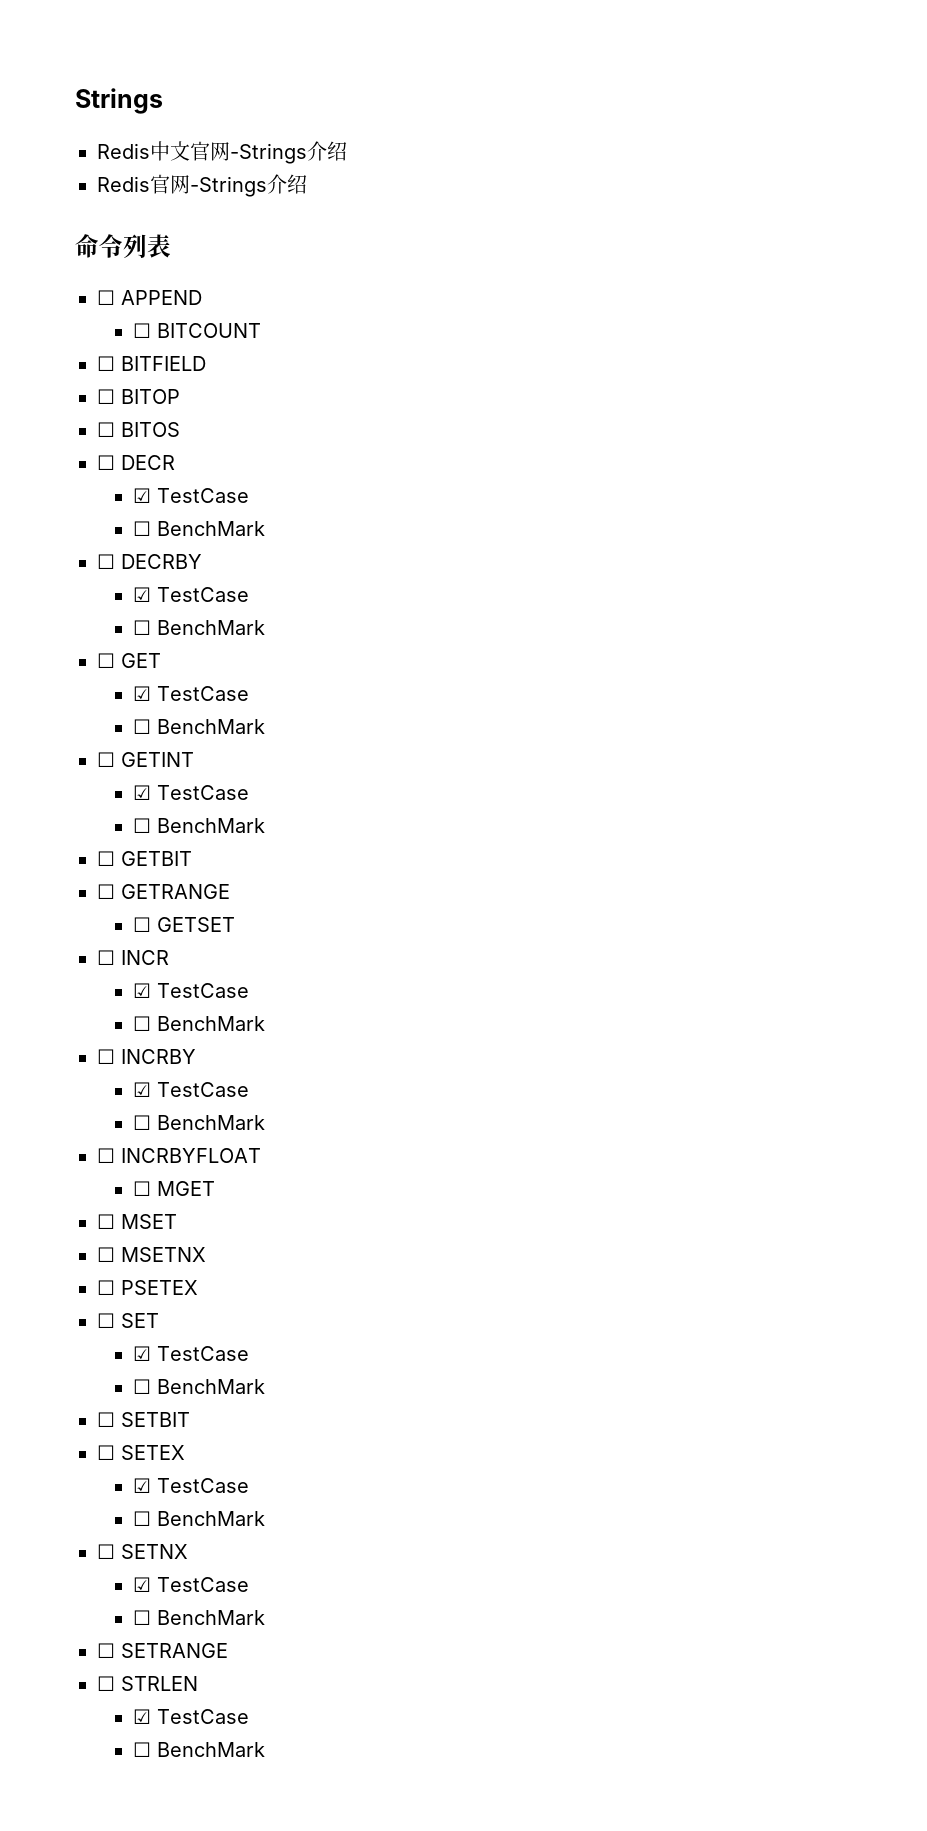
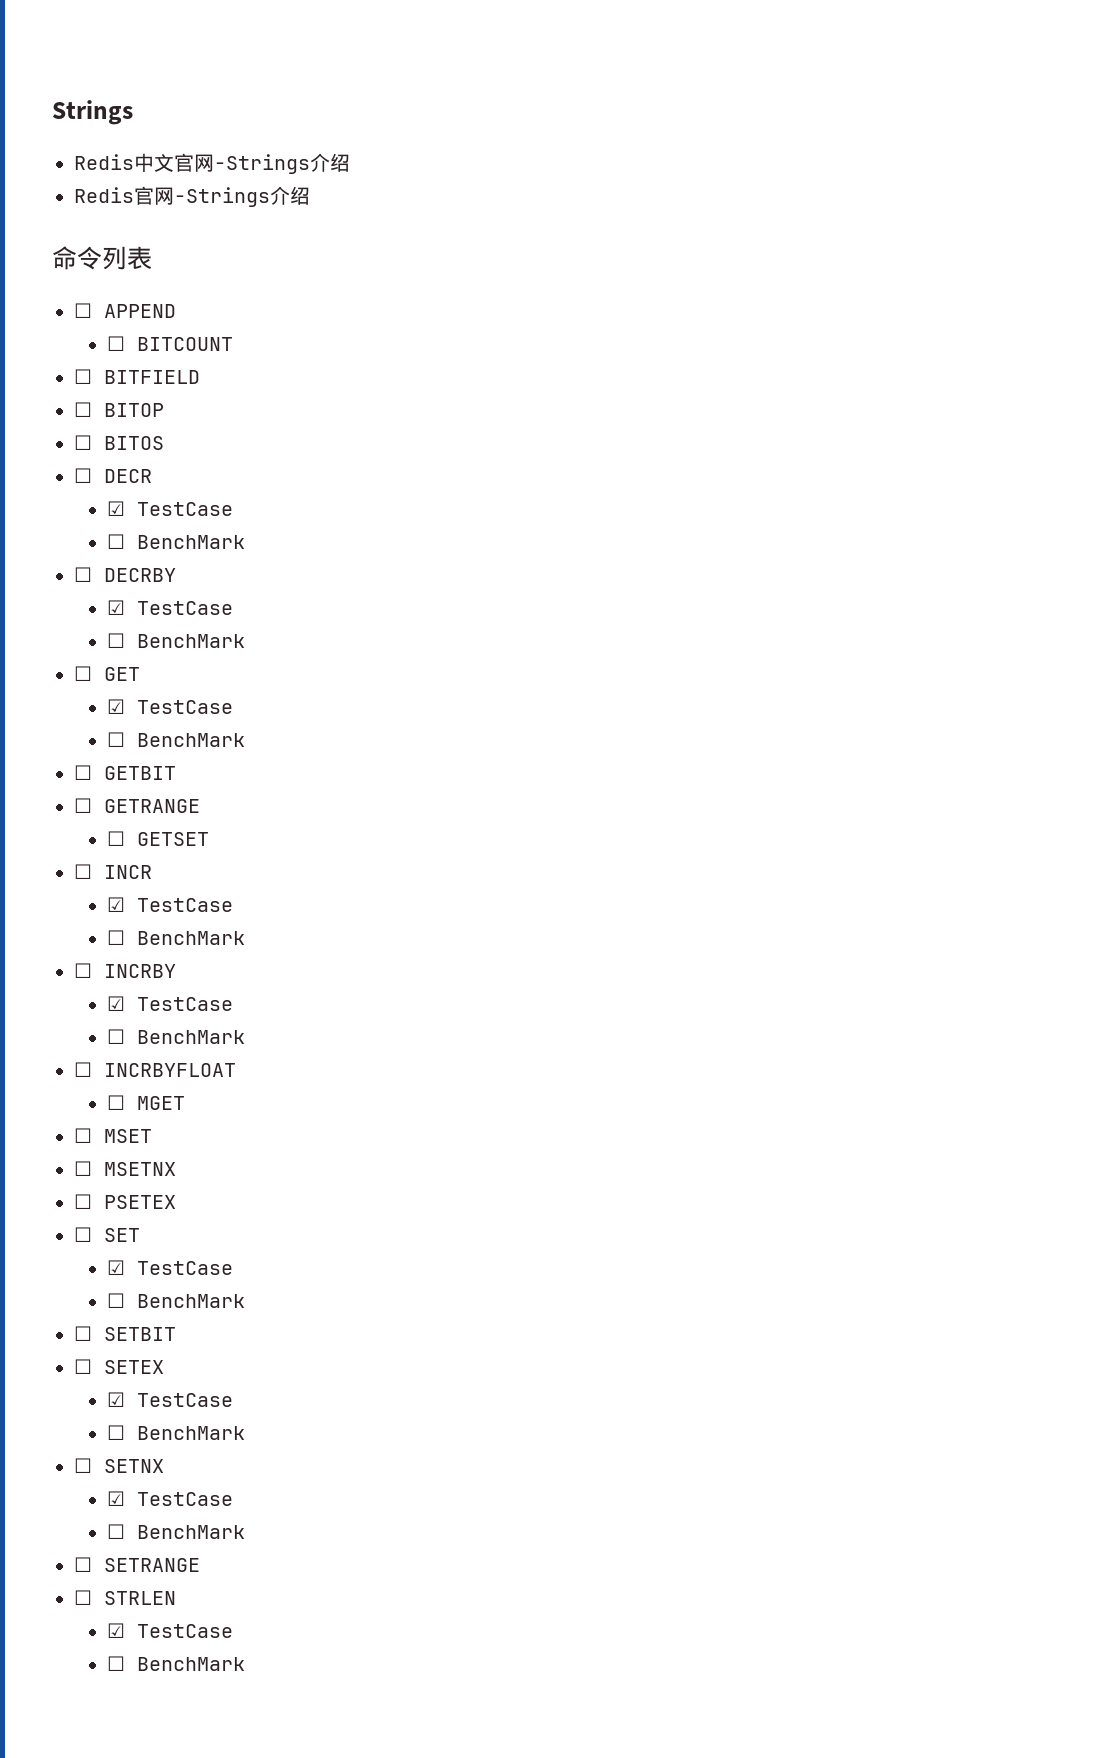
[97,752,194,767] [133,785,250,800] [133,818,266,833] // ☐ GETINT // ☑ TestCase // ☐ BenchMark -> (246, 740) none

